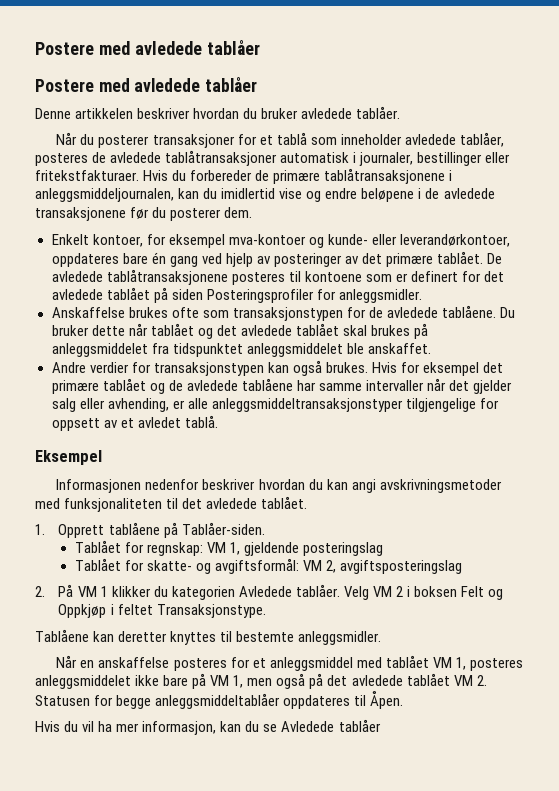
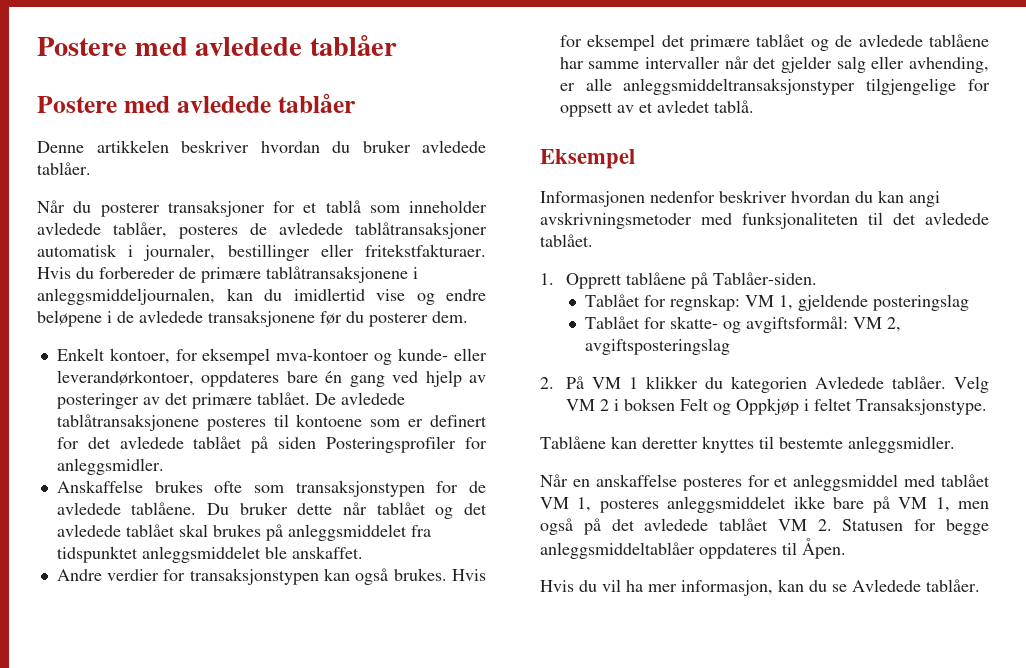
[338,719,381,732] tablåer -> [926,579,980,592] tablåer.

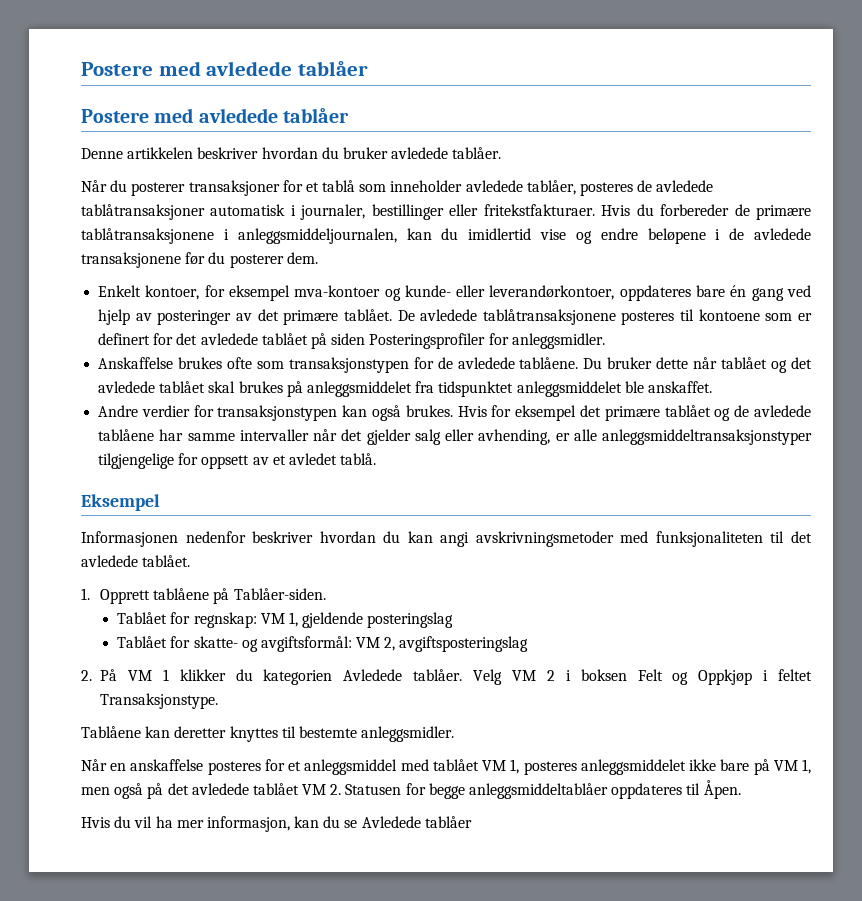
[926,579,980,592] tablåer. -> [424,816,472,828] tablåer

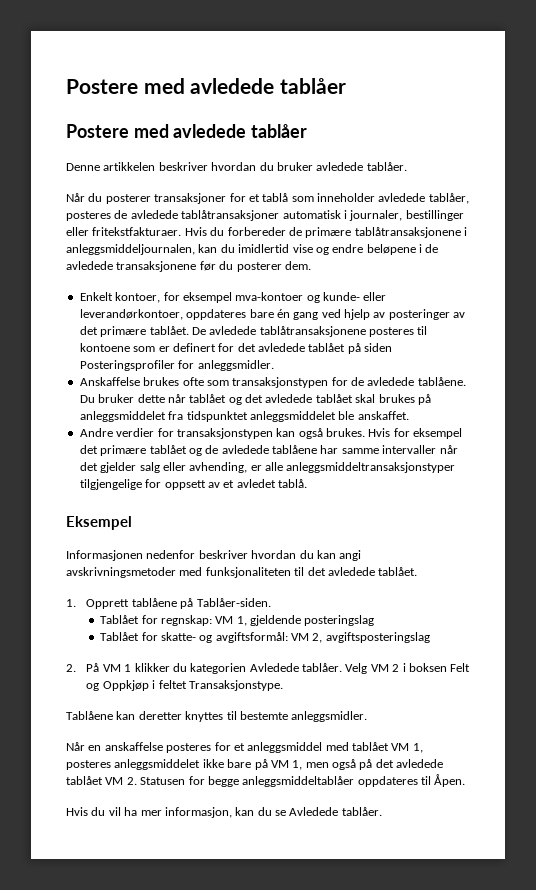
[424,816,472,828] tablåer -> [341,807,382,816] tablåer.

